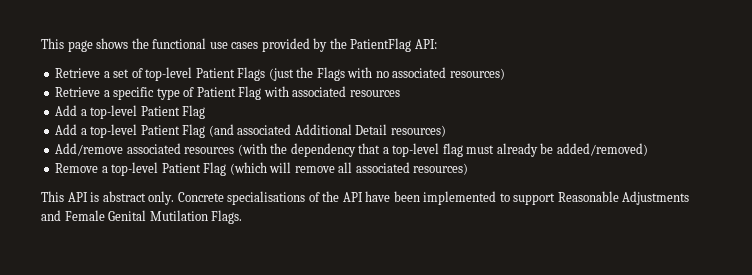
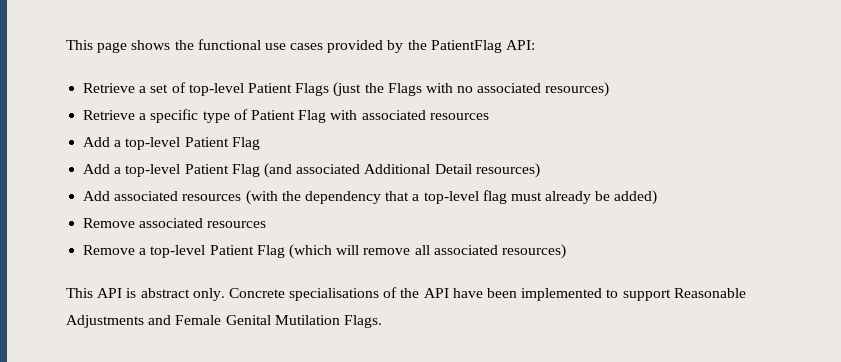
[55,143,124,156] Add/remove -> [83,191,111,201] Add
[556,143,648,156] added/removed) -> [614,190,658,205] [83,218,267,228] added) // Remove associated resources

